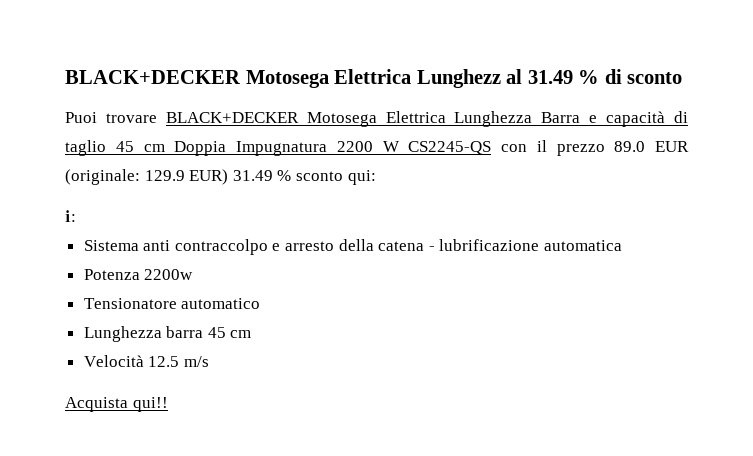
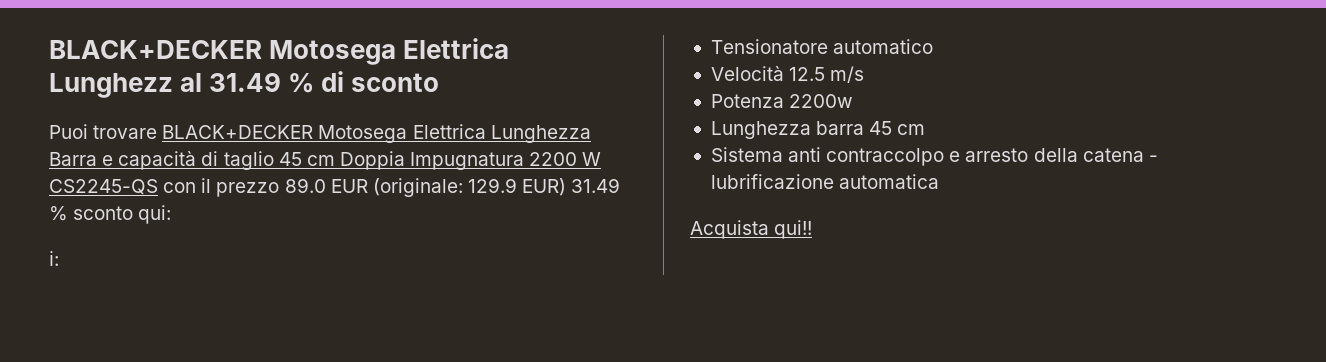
(76, 216) none -> [710,39,934,54] [710,66,865,83] [710,94,854,108] [710,121,926,139] // Tensionatore automatico // Velocità 12.5 m/s // Potenza 2200w // Lunghezza barra 45 cm
[83,269,194,280] [83,298,261,309] [83,326,252,342] [83,355,209,367] // Potenza 2200w // Tensionatore automatico // Lunghezza barra 45 cm // Velocità 12.5 m/s -> (940, 181) none

